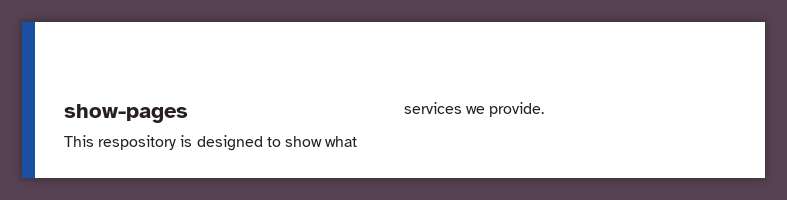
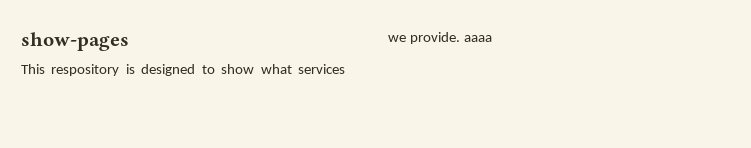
(545, 109) none -> [463,35,492,42] aaaa

